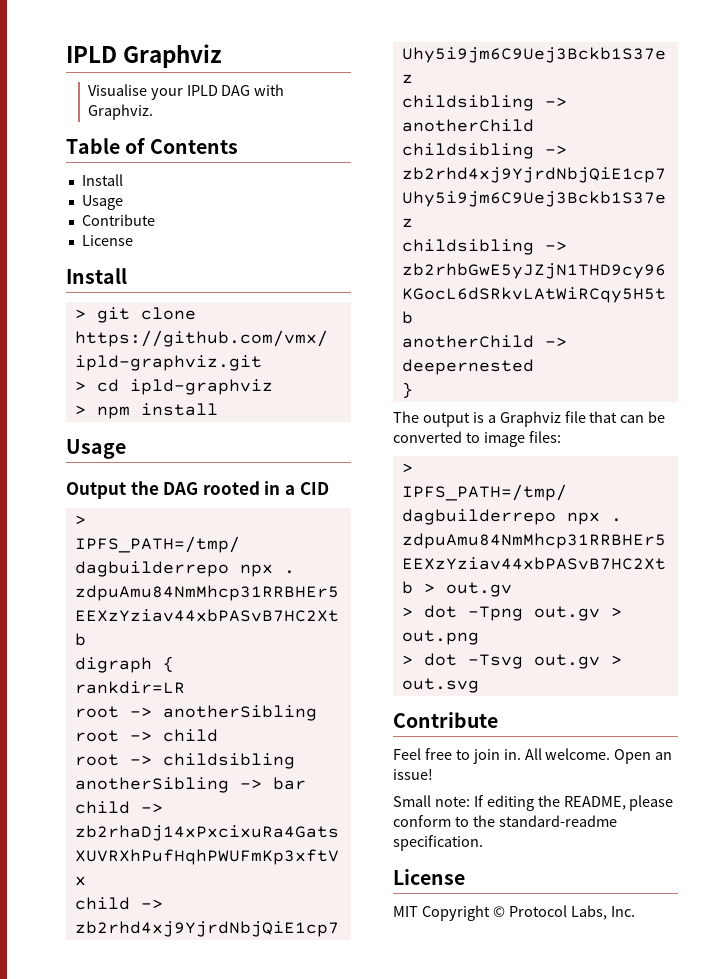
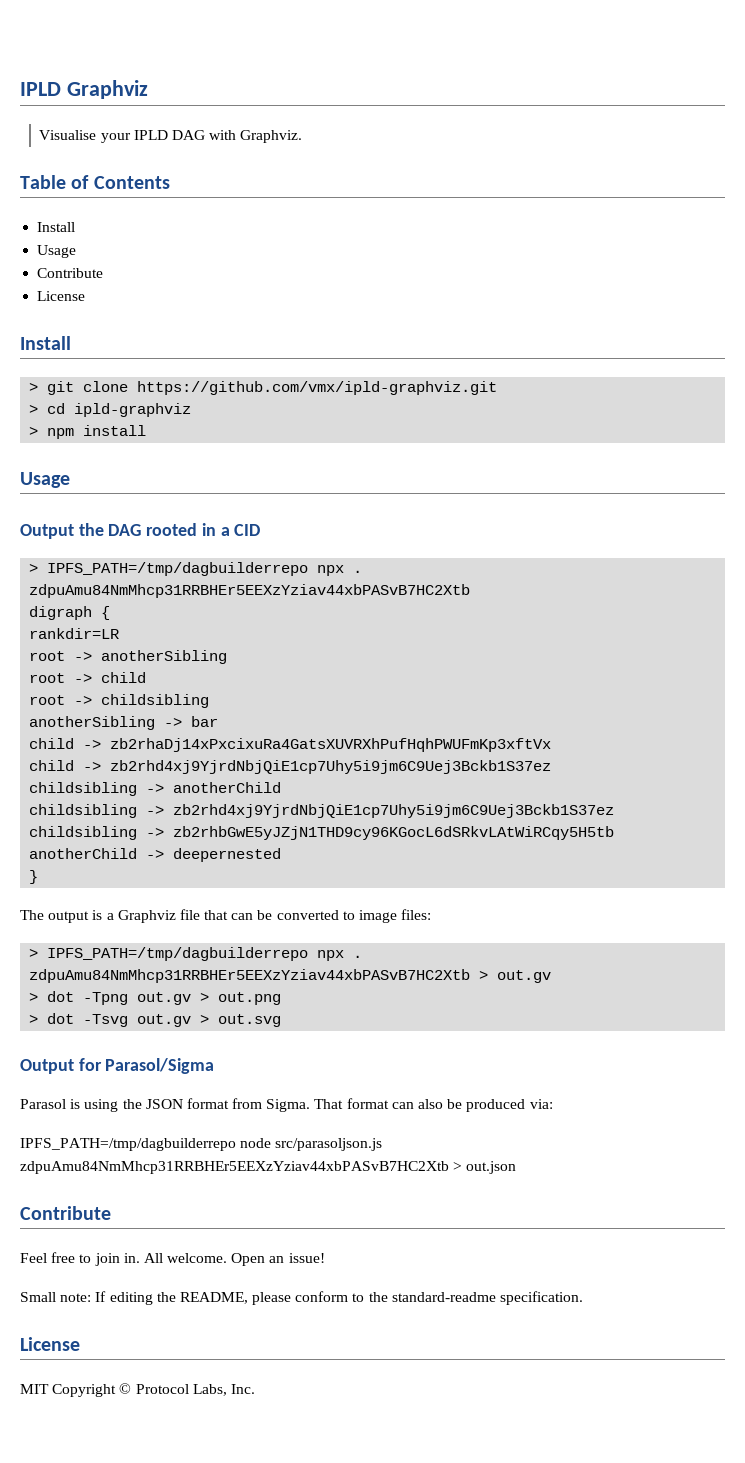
(479, 685) none -> [20,1058,215,1074] [20,1098,553,1112] [20,1138,383,1151] [20,1161,517,1174] // Output for Parasol/Sigma // Parasol is using the JSON format from Sigma. That format can also be produced via: // IPFS_PATH=/tmp/dagbuilderrepo node src/parasoljson.js zdpuAmu84NmMhcp31RRBHEr5EEXzYziav44xbPASvB7HC2Xtb > out.json

